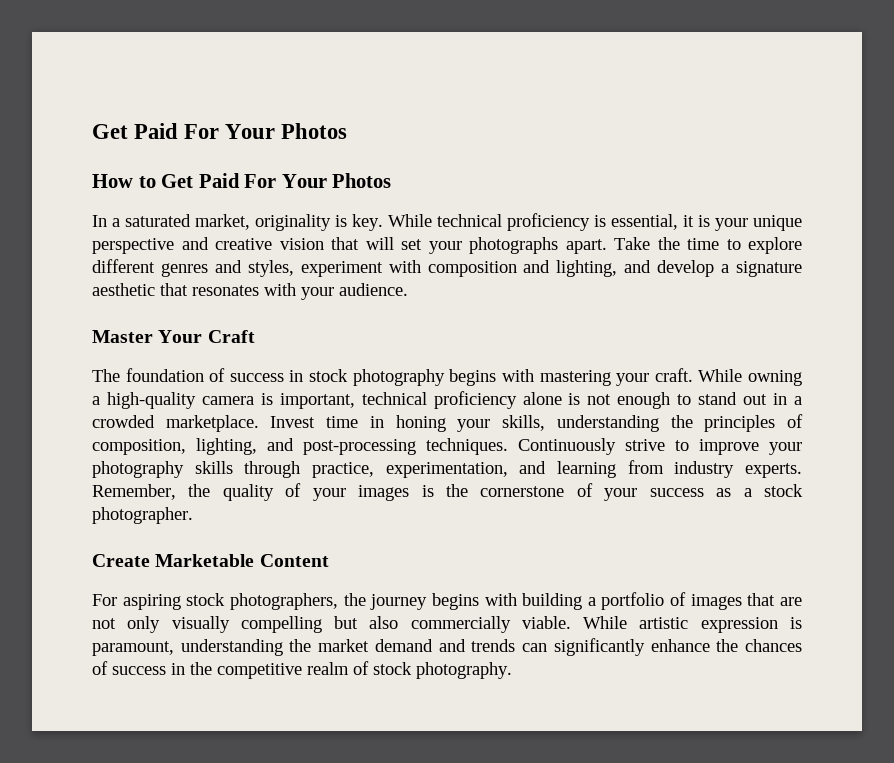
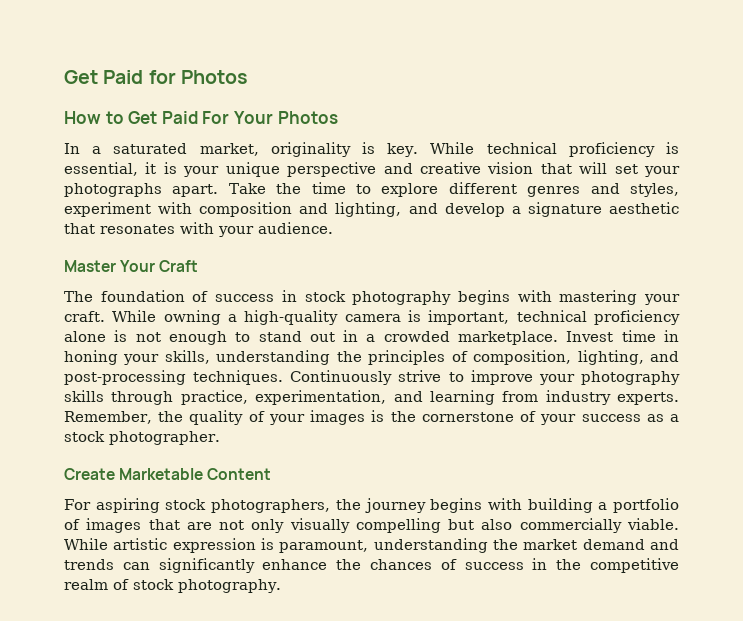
[92,123,276,139] Get Paid For Your -> [64,70,176,84] Get Paid for

